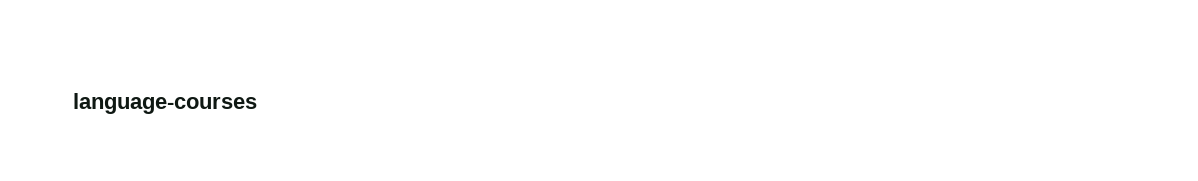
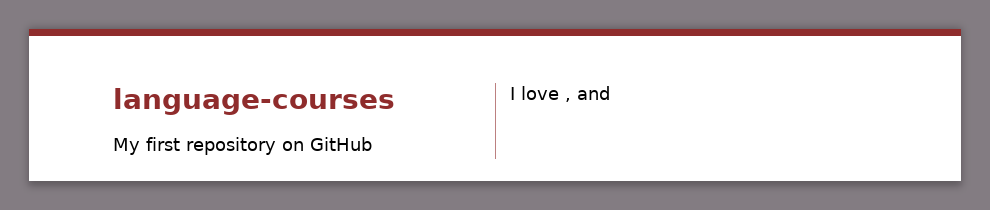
(257, 103) none -> [113,137,372,155] [510,86,610,102] // My first repository on GitHub // I love , and

